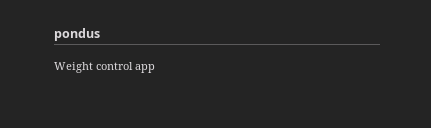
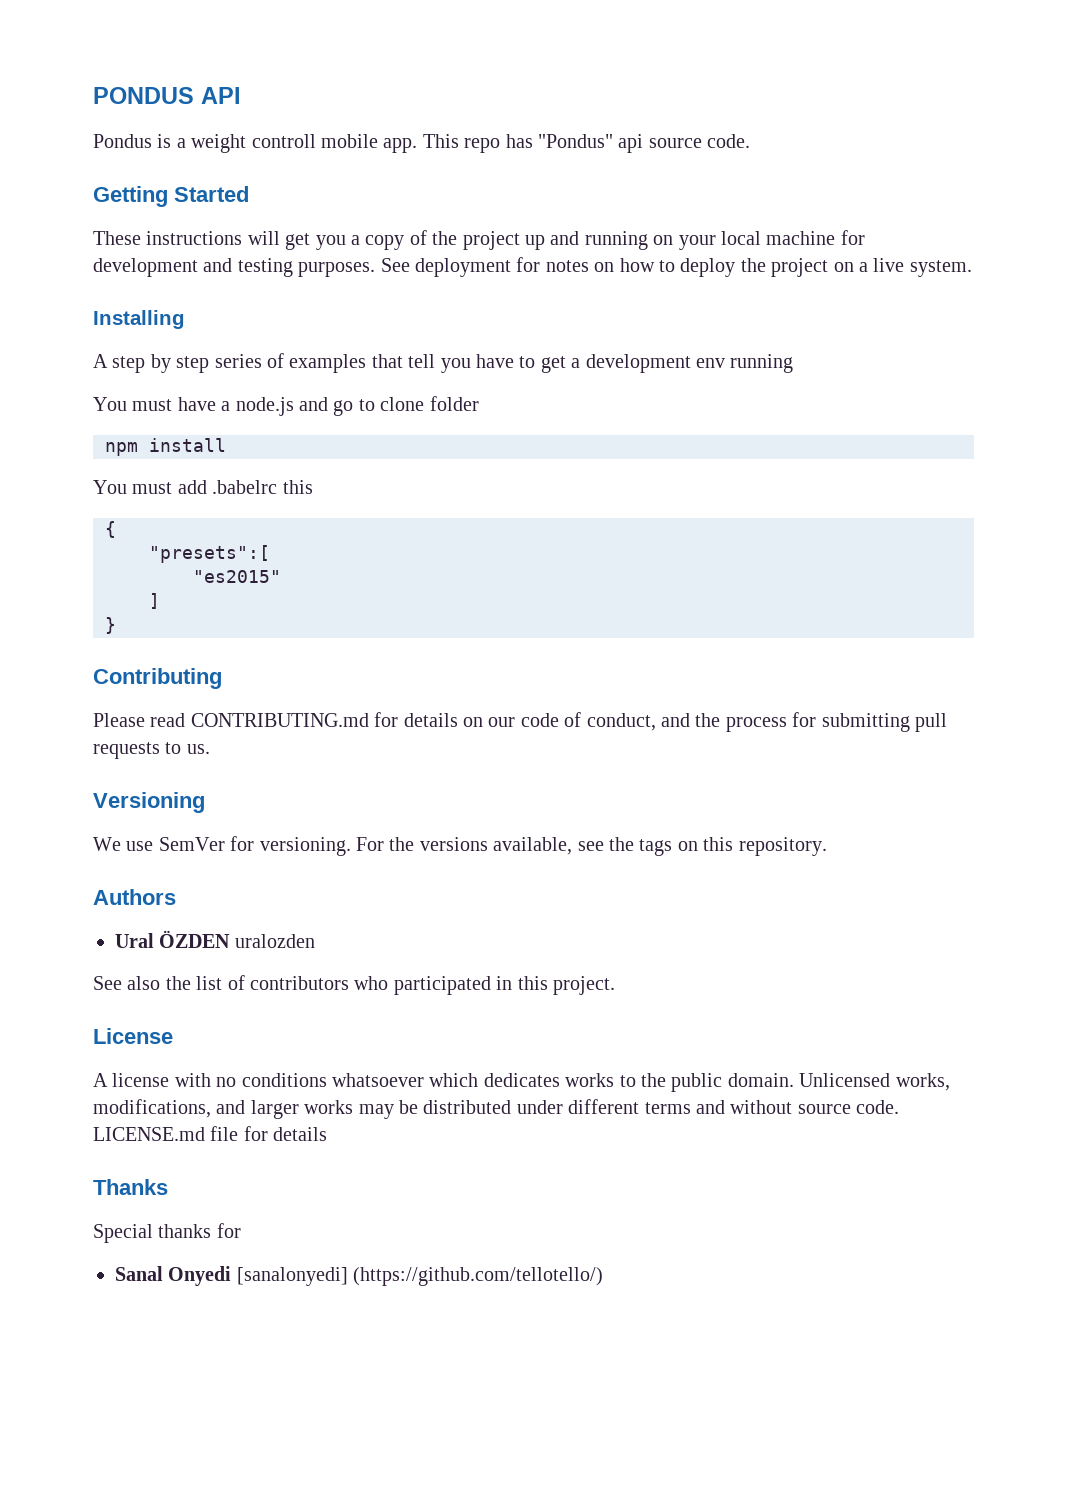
[54,28,100,41] [54,62,155,73] pondus // Weight control app -> [93,87,241,104] [93,134,751,153] [93,186,249,207] [93,230,865,250] [93,257,972,277] [93,310,185,329] [93,353,794,373] [93,396,479,416] [105,438,226,456] [93,480,313,494] [105,521,116,538] [149,545,270,563] [193,570,281,583] [149,593,160,609] [105,617,116,634] [93,668,222,689] [93,712,947,732] [93,742,210,759] [93,792,205,813] [93,836,827,856] [93,889,176,905] [115,930,315,948] [93,975,615,995] [93,1028,173,1044] [93,1073,950,1092] [93,1099,900,1119] [93,1126,328,1141] [93,1179,168,1195] [93,1223,241,1243] [115,1266,604,1286] PONDUS API // Pondus is a weight controll mobile app. This repo has "Pondus" api source code. // Getting Started // These instructions will get you a copy of the project up and running on your local machine for development and testing purposes. See deployment for notes on how to deploy the project on a live system. // Installing // A step by step series of examples that tell you have to get a development env running // You must have a node.js and go to clone folder // npm install // You must add .babelrc this // { // "presets":[ // "es2015" // ] // } // Contributing // Please read CONTRIBUTING.md for details on our code of conduct, and the process for submitting pull requests to us. // Versioning // We use SemVer for versioning. For the versions available, see the tags on this repository. // Authors // Ural ÖZDEN uralozden // See also the list of contributors who participated in this project. // License // A license with no conditions whatsoever which dedicates works to the public domain. Unlicensed works, modifications, and larger works may be distributed under different terms and without source code. LICENSE.md file for details // Thanks // Special thanks for // Sanal Onyedi [sanalonyedi] (https://github.com/tellotello/)

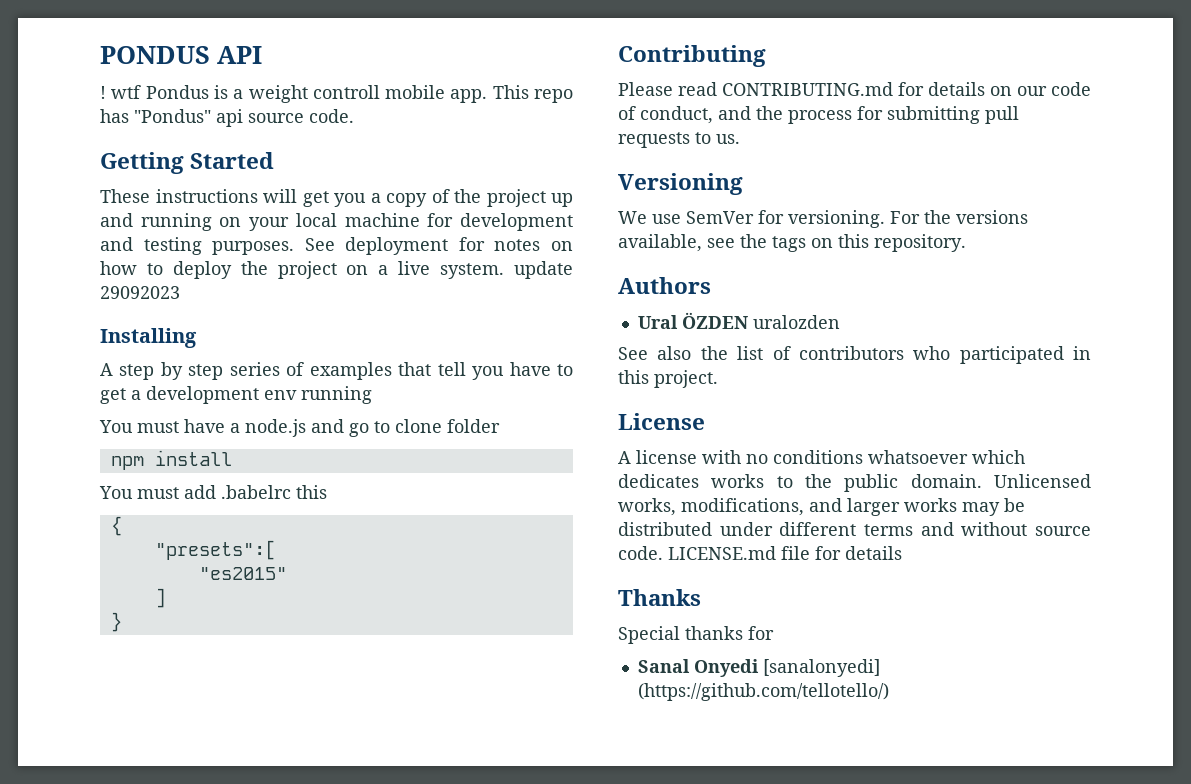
(241, 95) none -> [100,85,142,99] ! wtf
(972, 268) none -> [514,261,574,279] [100,286,180,299] update 29092023

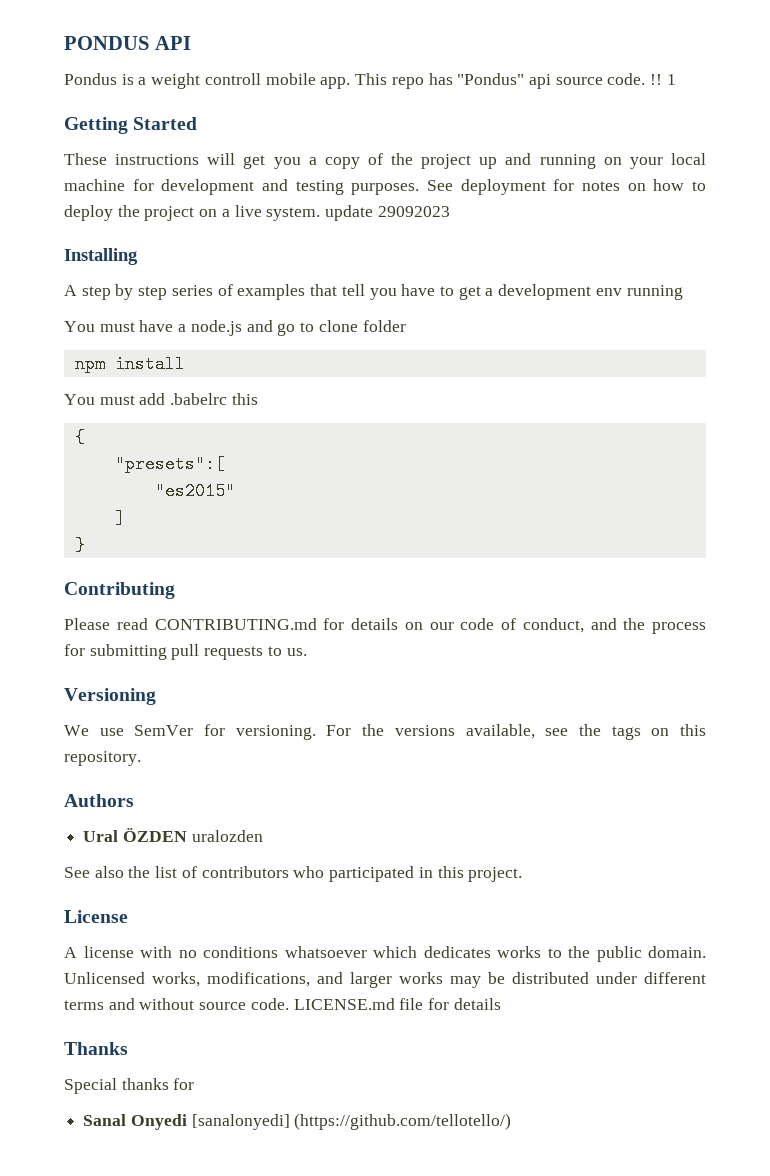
[100,85,142,99] ! wtf -> (191, 43) none
(354, 116) none -> [650,74,676,85] !! 1

